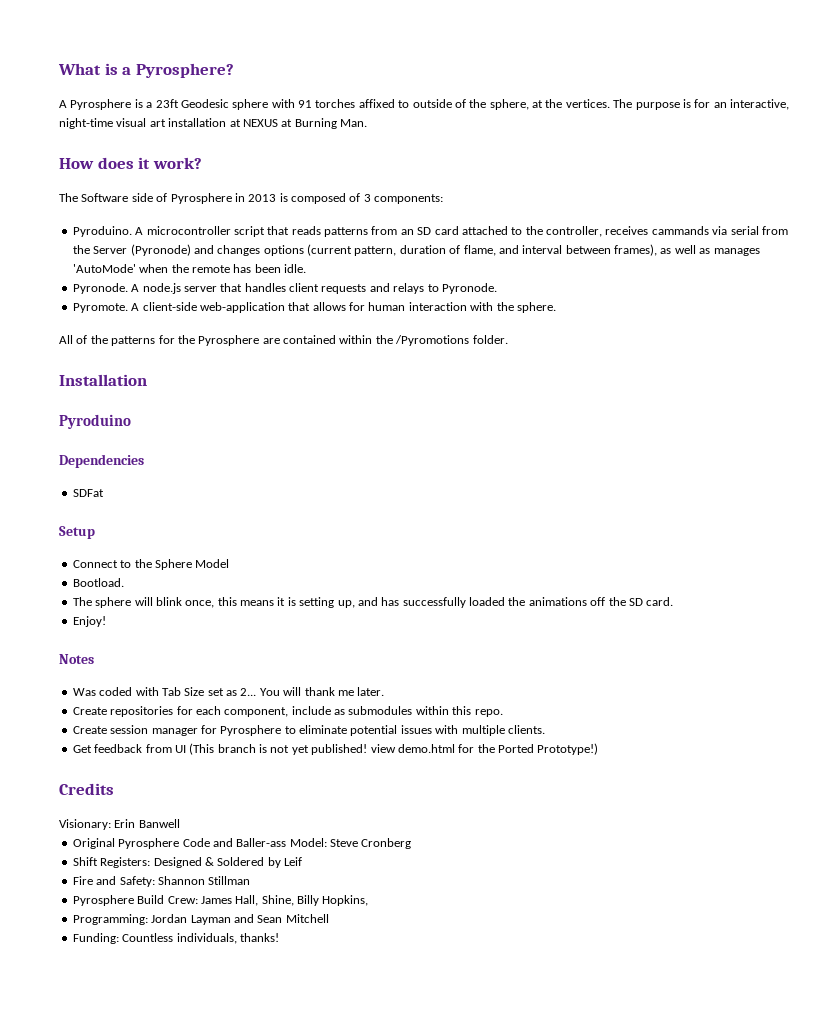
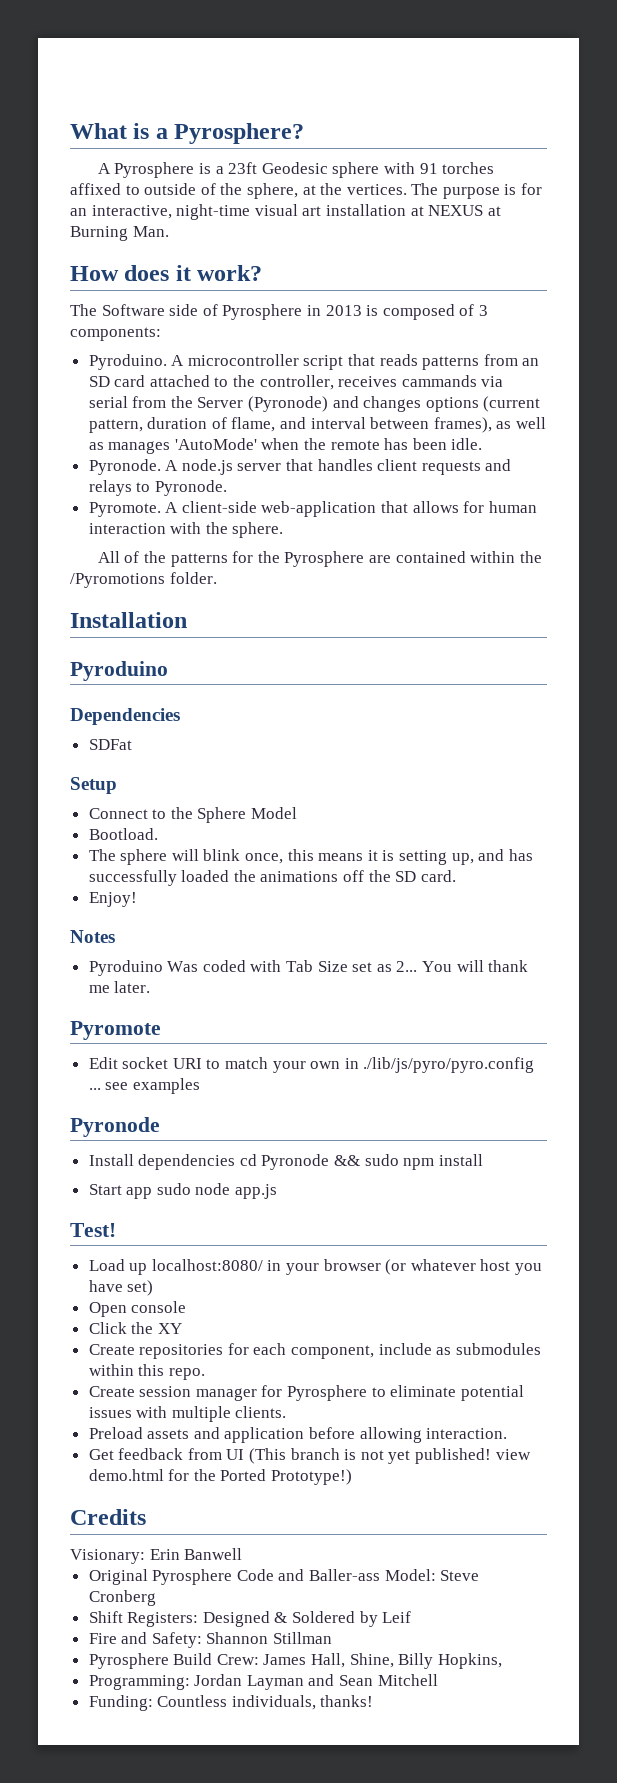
(94, 659) none -> [88,960,163,976] Pyroduino
(385, 691) none -> [70,1021,161,1040] [88,1057,535,1073] [88,1078,200,1094] [70,1117,160,1137] [88,1154,483,1170] [88,1183,278,1199] [70,1223,116,1237] [88,1259,543,1275] [88,1280,154,1296] [88,1301,187,1317] [88,1322,182,1334] // Pyromote // Edit socket URI to match your own in ./lib/js/pyro/pyro.config ... see examples // Pyronode // Install dependencies cd Pyronode && sudo npm install // Start app sudo node app.js // Test! // Load up localhost:8080/ in your browser (or whatever host you have set) // Open console // Click the XY
(545, 729) none -> [88,1427,508,1443] // Preload assets and application before allowing interaction.

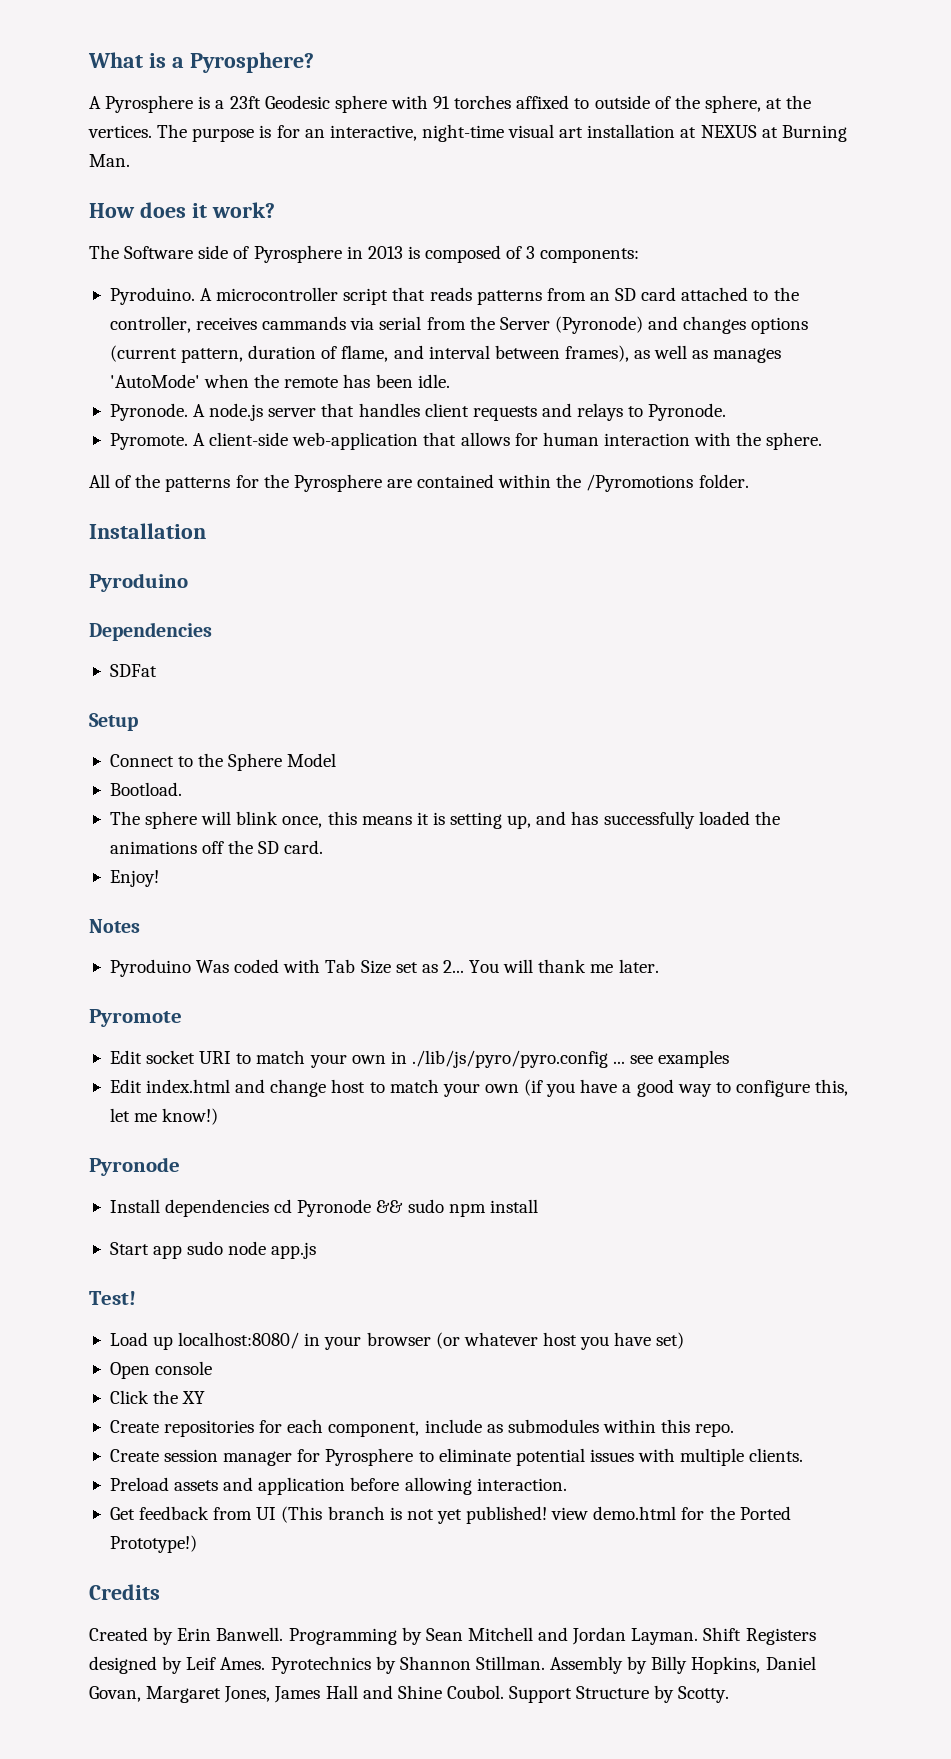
(200, 1086) none -> [109,1079,849,1097] [109,1108,219,1125] // Edit index.html and change host to match your own (if you have a good way to configure this, let me know!)
[70,1548,243,1564] [88,1569,480,1585] [88,1590,156,1606] [88,1611,412,1627] [88,1632,333,1648] [88,1653,502,1669] [88,1674,438,1690] [88,1695,374,1711] Visionary: Erin Banwell // Original Pyrosphere Code and Baller-ass Model: Steve Cronberg // Shift Registers: Designed & Soldered by Leif // Fire and Safety: Shannon Stillman // Pyrosphere Build Crew: James Hall, Shine, Billy Hopkins, // Programming: Jordan Layman and Sean Mitchell // Funding: Countless individuals, thanks! -> [89,1627,816,1645] [89,1656,816,1674] [89,1685,730,1703] Created by Erin Banwell. Programming by Sean Mitchell and Jordan Layman. Shift Registers designed by Leif Ames. Pyrotechnics by Shannon Stillman. Assembly by Billy Hopkins, Daniel Govan, Margaret Jones, James Hall and Shine Coubol. Support Structure by Scotty.

